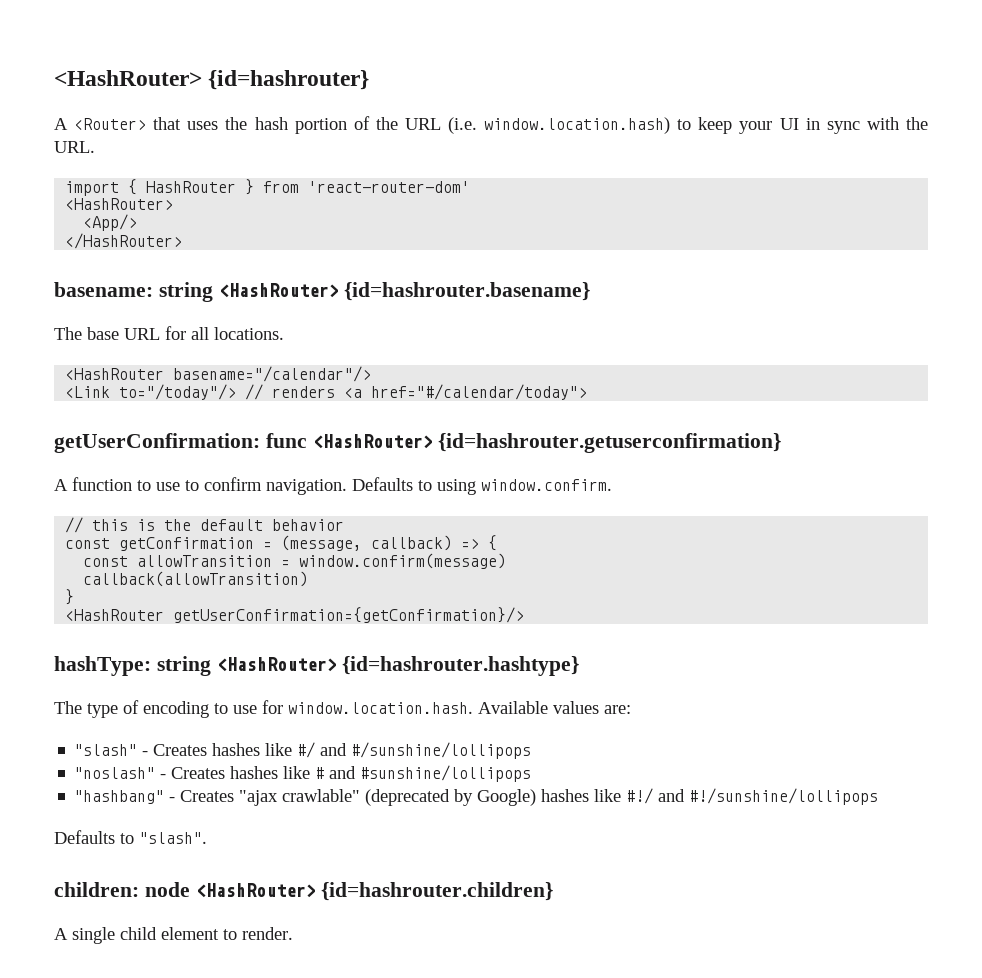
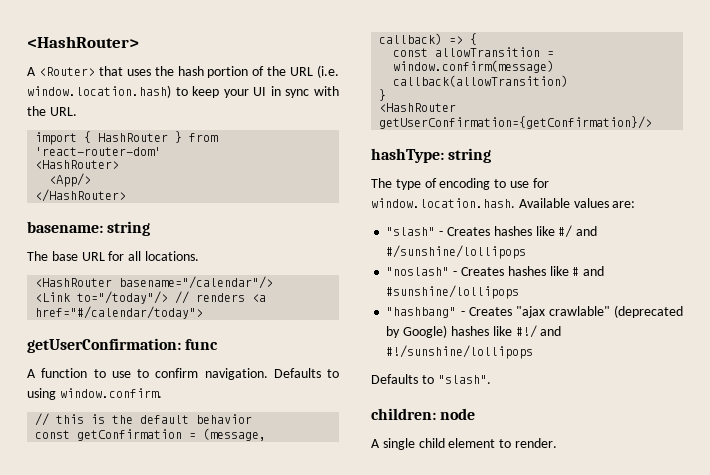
[54,70,370,90] <HashRouter> {id=hashrouter} -> [27,36,139,48] <HashRouter>
[218,282,591,301] <HashRouter> {id=hashrouter.basename} -> (151, 228) none
[312,433,782,453] <HashRouter> {id=hashrouter.getuserconfirmation} -> (219, 344) none
[216,656,580,676] <HashRouter> {id=hashrouter.hashtype} -> (492, 155) none
[195,882,554,901] <HashRouter> {id=hashrouter.children} -> (476, 414) none

